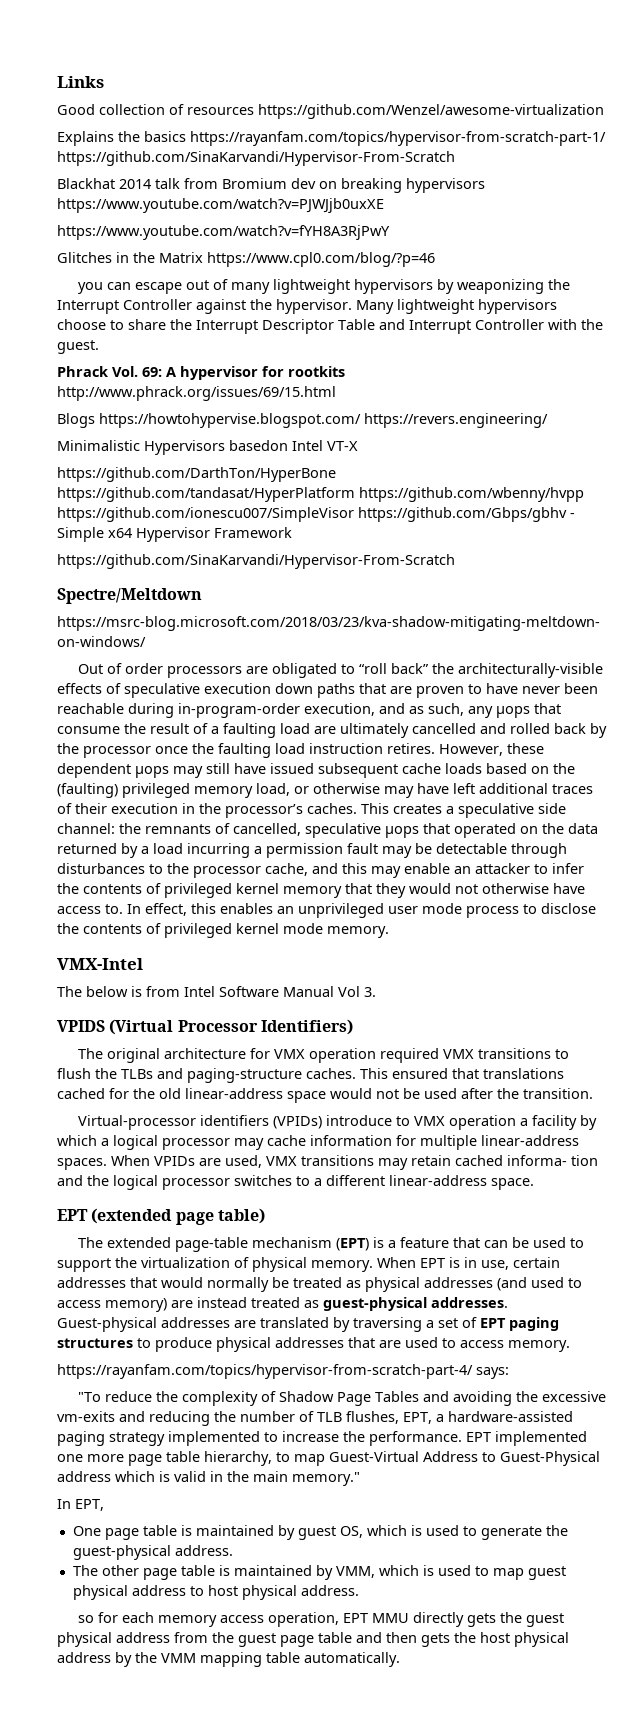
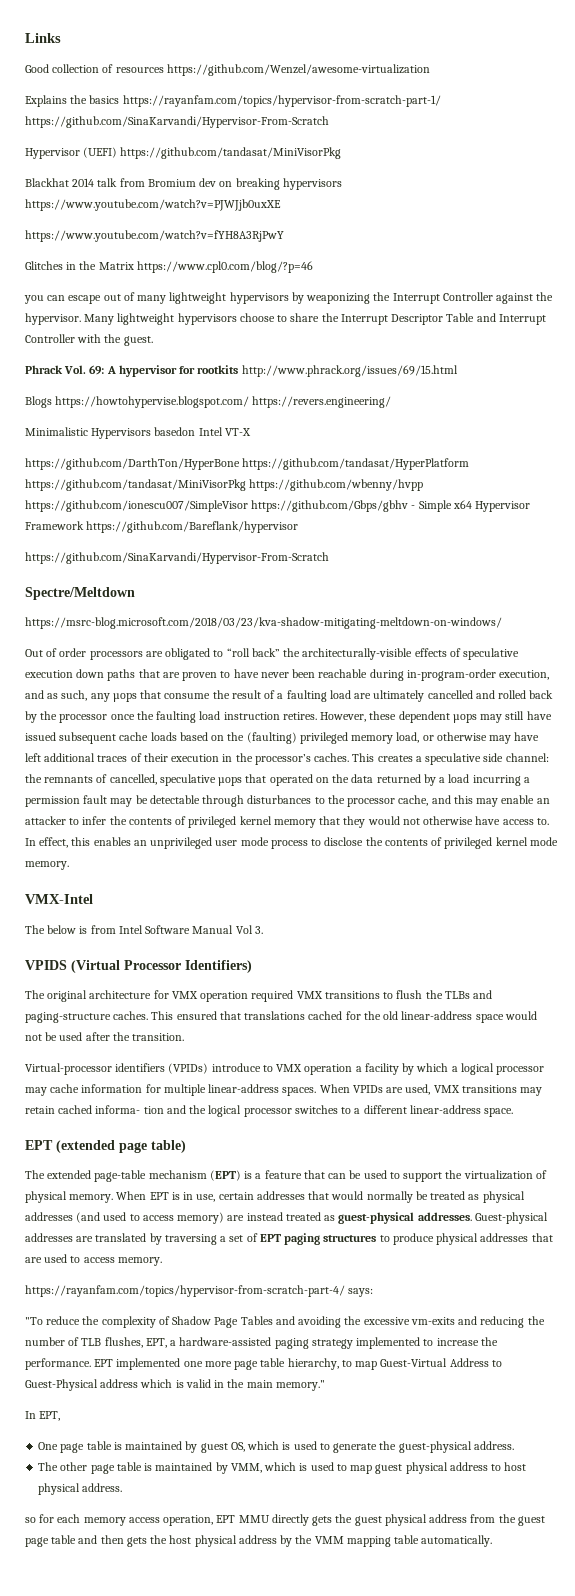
(455, 158) none -> [25,147,342,159] // Hypervisor (UEFI) https://github.com/tandasat/MiniVisorPkg
(355, 494) none -> [25,479,246,491] https://github.com/tandasat/MiniVisorPkg
(292, 532) none -> [86,521,299,533] https://github.com/Bareflank/hypervisor

